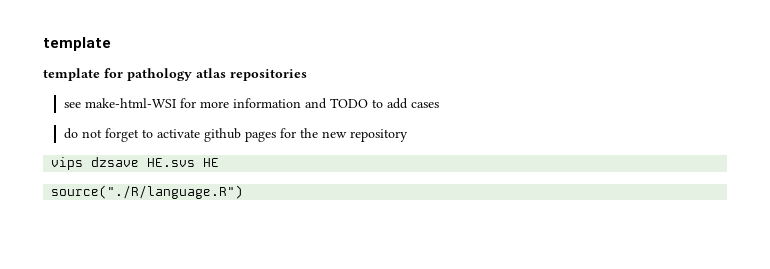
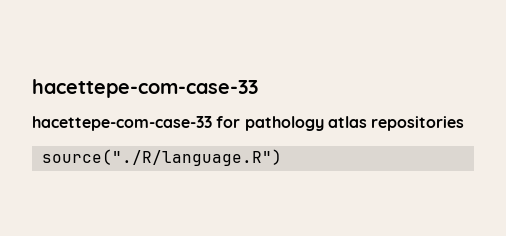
[43,37,111,51] [43,68,100,81] template // template -> [32,79,258,98] [32,116,212,131] hacettepe-com-case-33 // hacettepe-com-case-33
[63,98,439,109] [63,128,408,142] [51,157,220,170] // see make-html-WSI for more information and TODO to add cases // do not forget to activate github pages for the new repository // vips dzsave HE.svs HE -> (465, 123) none

